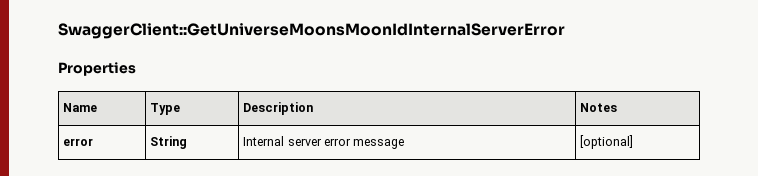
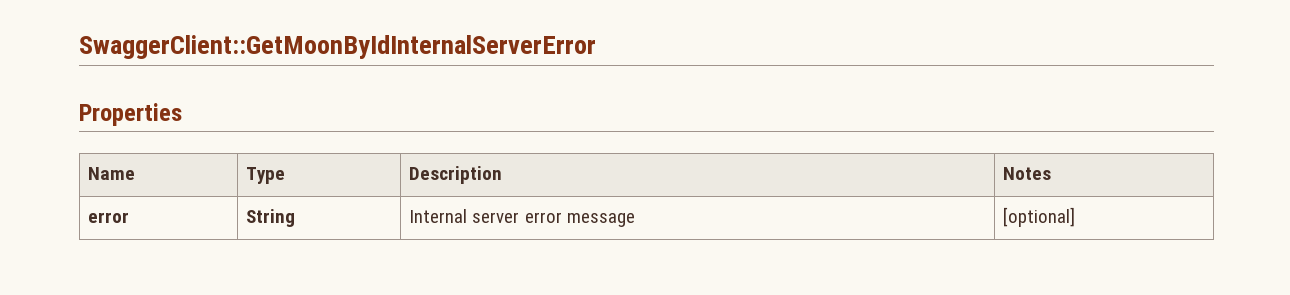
[58,23,565,39] SwaggerClient::GetUniverseMoonsMoonIdInternalServerError -> [79,35,596,59] SwaggerClient::GetMoonByIdInternalServerError

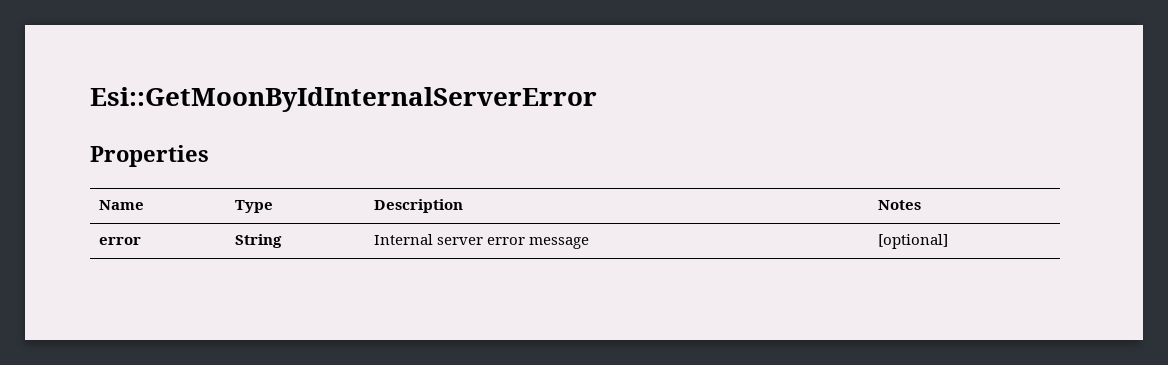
[79,35,596,59] SwaggerClient::GetMoonByIdInternalServerError -> [90,87,597,112] Esi::GetMoonByIdInternalServerError

